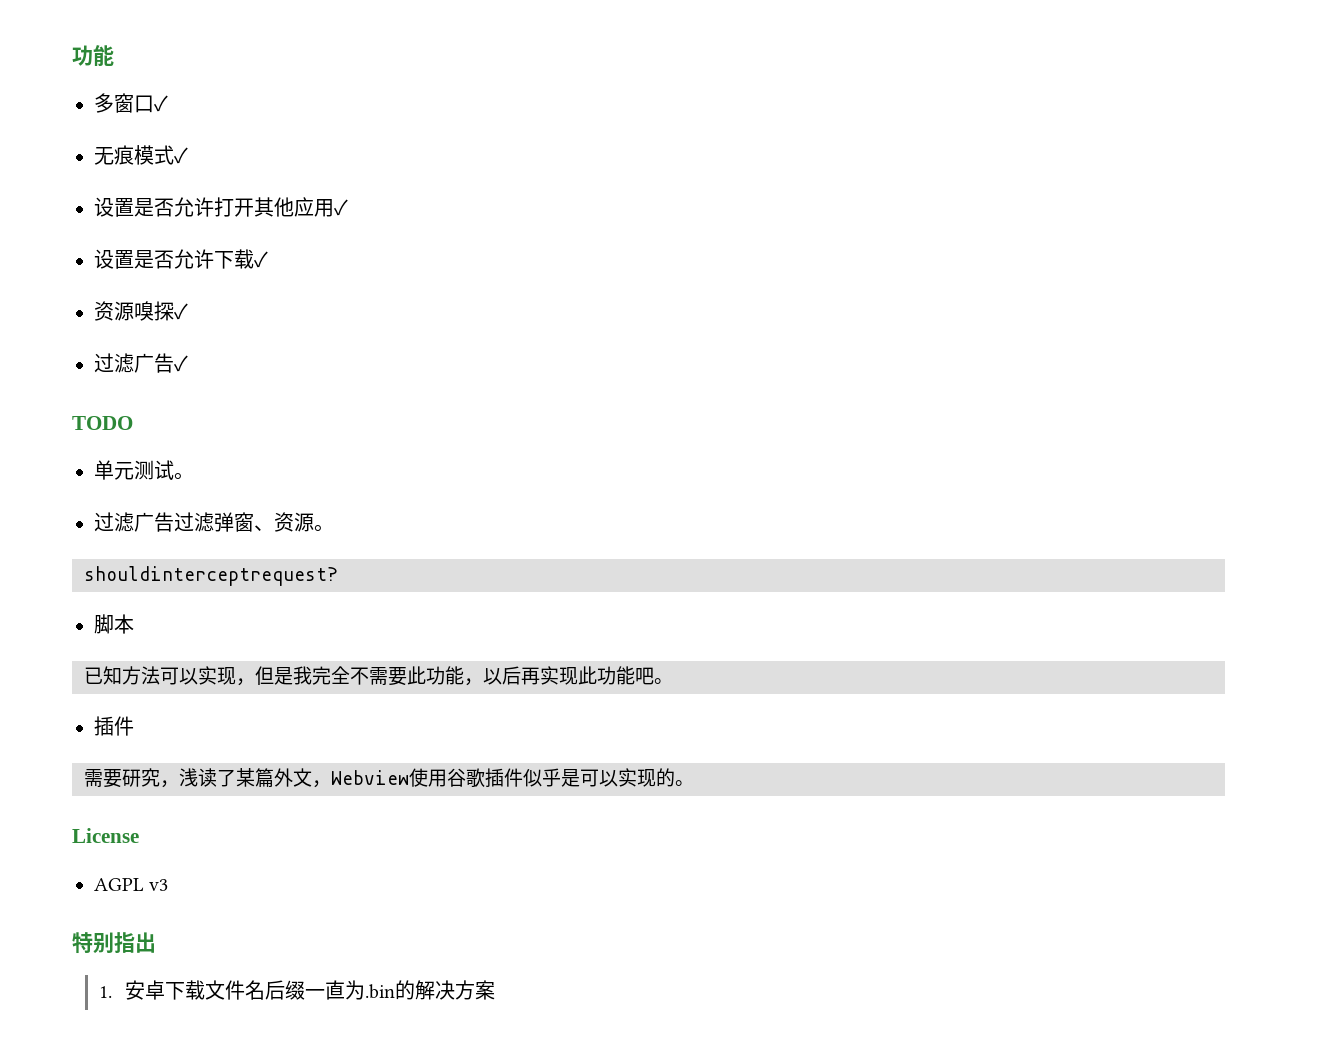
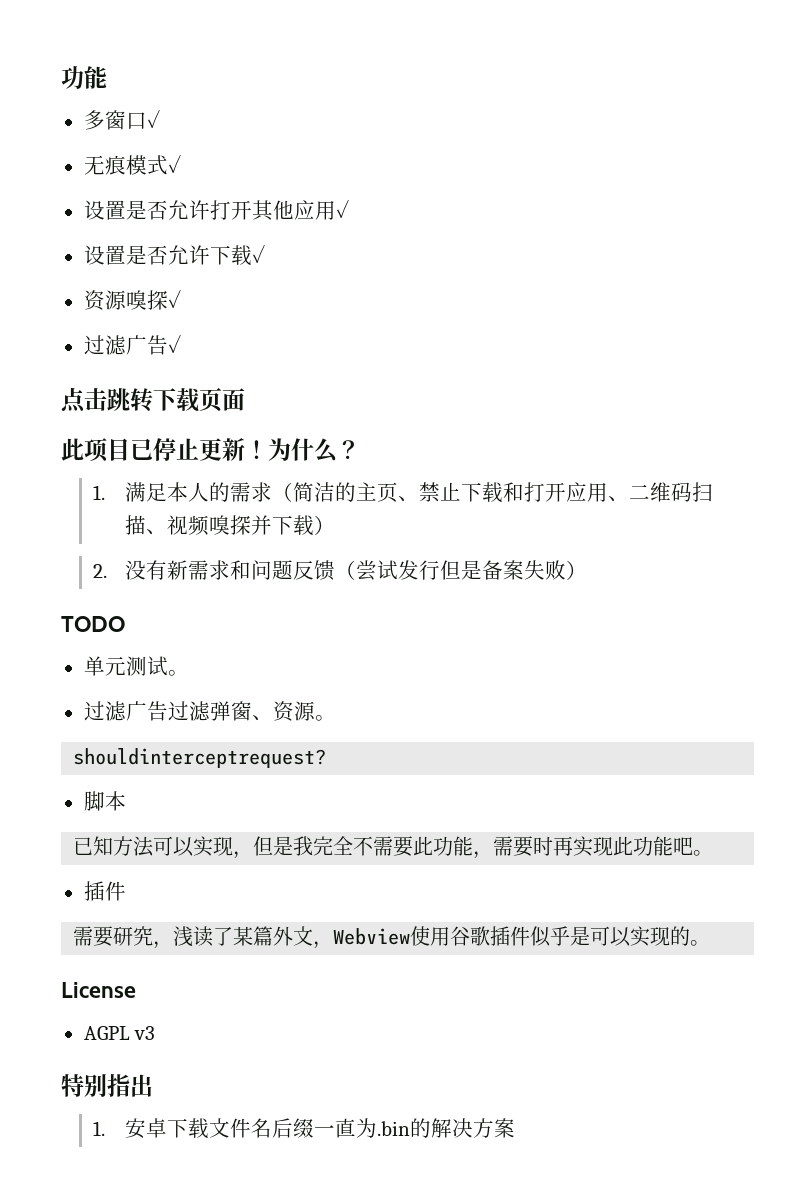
(188, 363) none -> [61,387,245,413] [61,438,360,463] [92,482,713,503] [124,515,335,536] [92,560,587,581] // 点击跳转下载页面 // 此项目已停止更新！为什么？ // 1.满足本人的需求（简洁的主页、禁止下载和打开应用、二维码扫描、视频嗅探并下载） // 2.没有新需求和问题反馈（尝试发行但是备案失败）
[483,666,521,685] 以后 -> [493,836,554,857] 需要时

